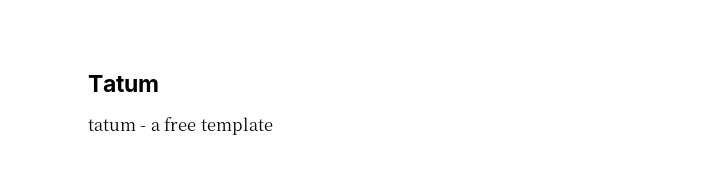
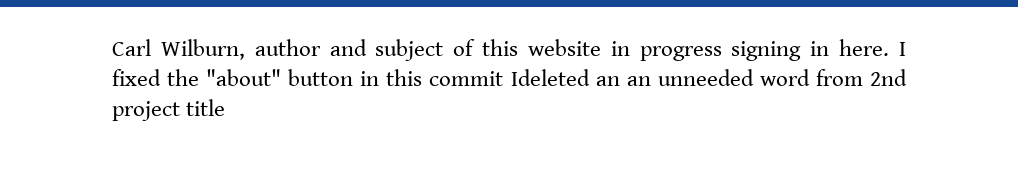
[88,75,159,92] [88,117,273,135] Tatum // tatum - a free template -> [112,39,906,61] [112,69,908,86] [112,99,226,121] Carl Wilburn, author and subject of this website in progress signing in here. I fixed the "about" button in this commit Ideleted an an unneeded word from 2nd project title

